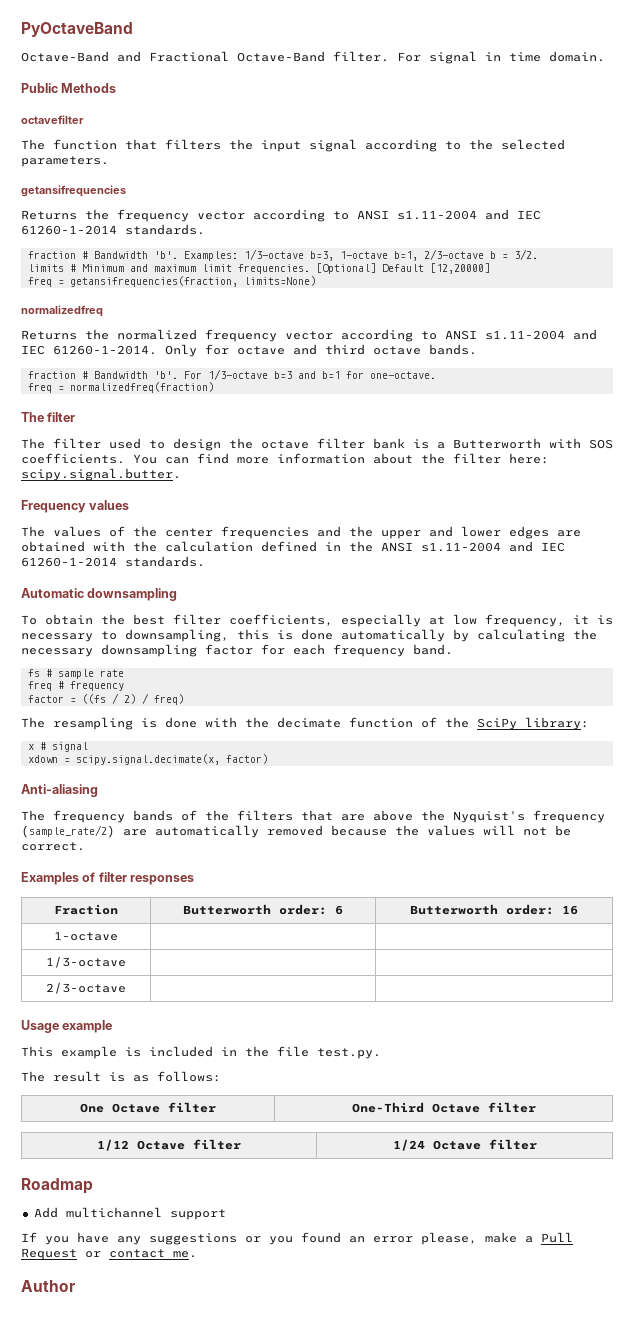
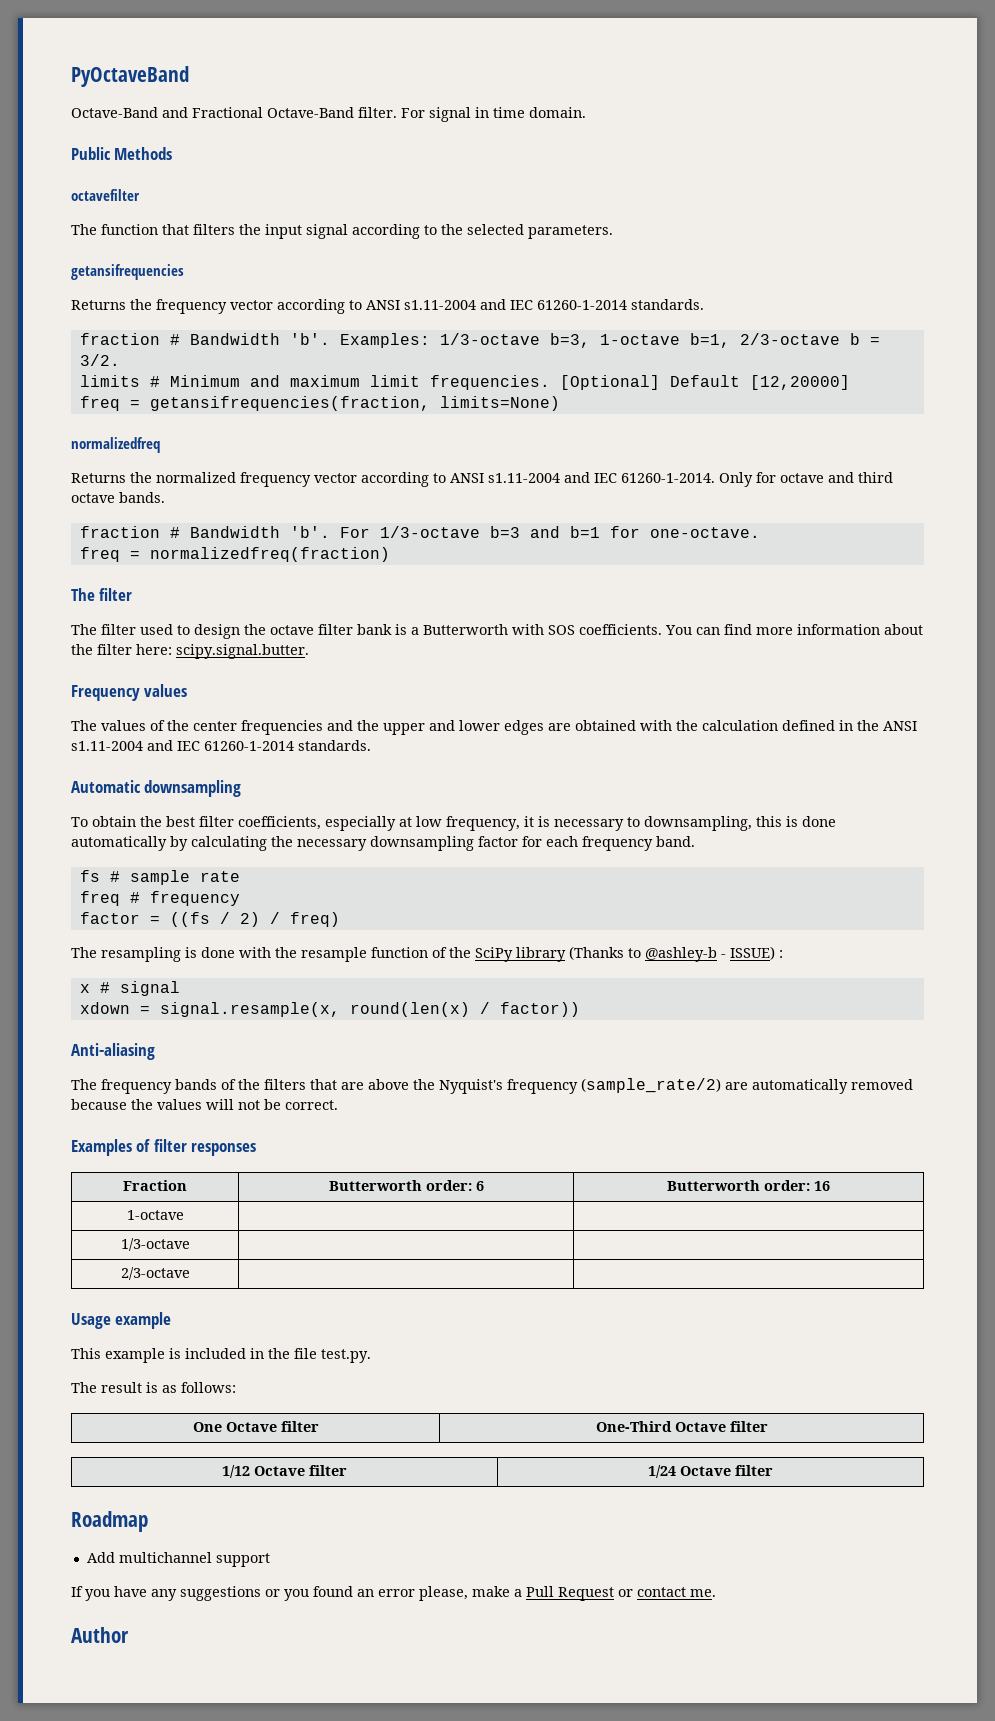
[277,717,341,728] decimate -> [301,947,367,962] resample
[525,717,589,730] library: -> [516,946,783,962] library (Thanks to @ashley-b - ISSUE) :
[75,754,268,765] scipy.signal.decimate(x, factor) -> [159,1002,580,1017] signal.resample(x, round(len(x) / factor))

